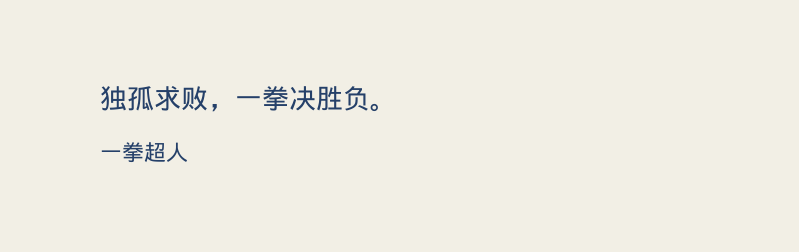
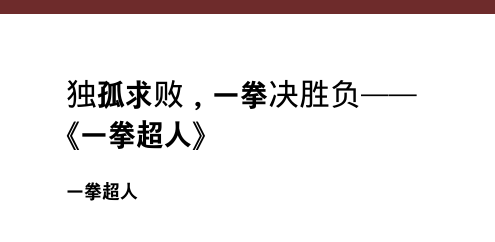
[370,103,397,112] 。 -> [361,94,417,105] [66,120,206,150] ——《一拳超人》

